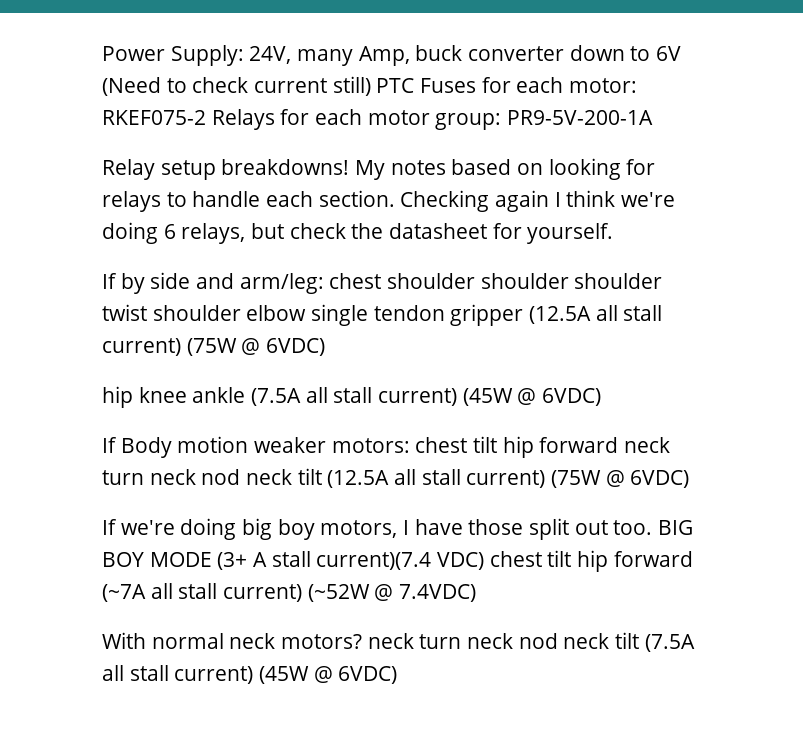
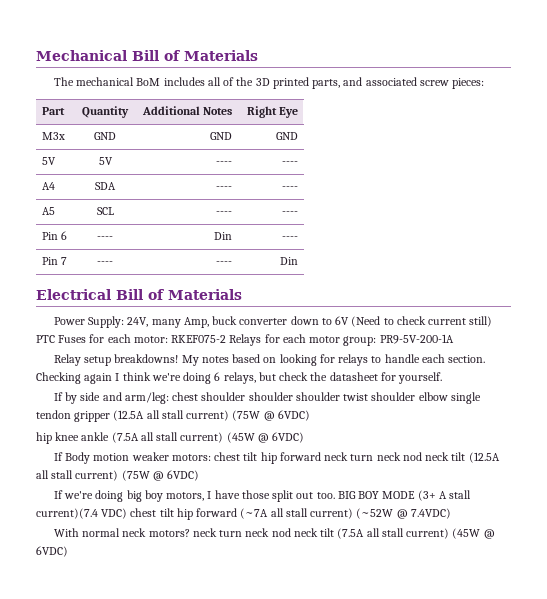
(102, 53) none -> [36,50,258,61] [53,77,485,89] [42,107,66,115] [82,106,129,118] [141,106,232,115] [246,106,298,118] [42,132,66,140] [94,132,116,140] [209,132,232,140] [275,132,298,140] [42,157,57,165] [98,157,113,165] [215,161,232,165] [281,161,298,165] [42,182,56,190] [95,182,116,190] [215,186,232,190] [281,186,298,190] [42,207,56,215] [96,207,114,215] [215,211,232,215] [281,211,298,215] [42,231,68,240] [97,236,113,240] [213,232,232,240] [281,236,298,240] [42,257,68,265] [97,261,113,265] [215,261,232,265] [279,257,298,265] [36,289,242,300] Mechanical Bill of Materials // The mechanical BoM includes all of the 3D printed parts, and associated screw pieces: // Part | Quantity | Additional Notes | Right Eye // M3x | GND | GND | GND // 5V | 5V | ---- | ---- // A4 | SDA | ---- | ---- // A5 | SCL | ---- | ---- // Pin 6 | ---- | Din | ---- // Pin 7 | ---- | ---- | Din // Electrical Bill of Materials //

